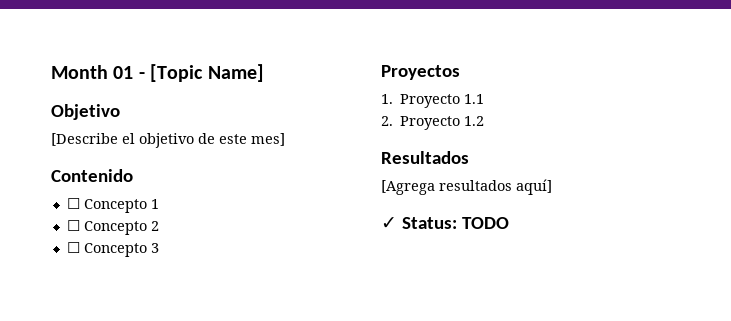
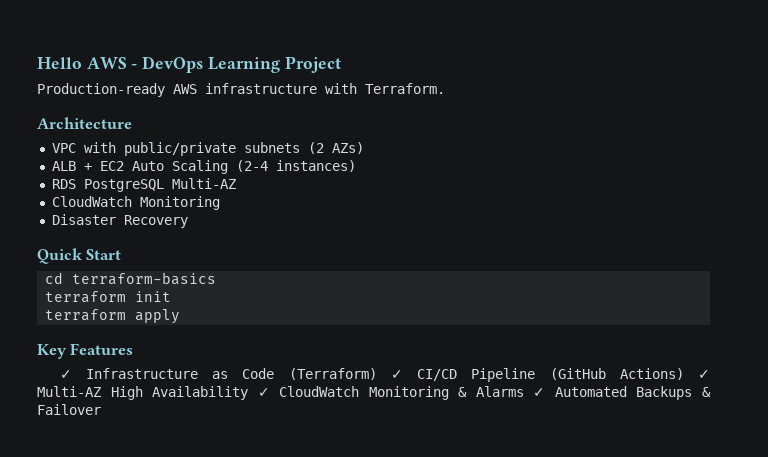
[51,64,264,82] [51,104,120,120] [51,133,285,148] [51,169,133,182] [66,198,159,213] [66,220,159,235] [66,242,159,257] [381,65,460,80] [381,94,485,108] [381,116,485,130] [381,151,469,164] [381,179,552,195] [381,217,509,229] Month 01 - [Topic Name] // Objetivo // [Describe el objetivo de este mes] // Contenido // ☐ Concepto 1 // ☐ Concepto 2 // ☐ Concepto 3 // Proyectos // 1. Proyecto 1.1 // 2. Proyecto 1.2 // Resultados // [Agrega resultados aquí] // ✓ Status: TODO -> [37,56,341,73] [37,83,445,97] [37,117,132,129] [51,142,364,156] [51,160,356,174] [51,178,236,192] [51,196,220,210] [51,214,188,228] [37,248,122,264] [45,272,217,285] [45,291,172,303] [45,309,181,324] [37,343,134,359] [59,368,711,382] [37,386,711,400] [37,404,101,415] Hello AWS - DevOps Learning Project // Production-ready AWS infrastructure with Terraform. // Architecture // VPC with public/private subnets (2 AZs) // ALB + EC2 Auto Scaling (2-4 instances) // RDS PostgreSQL Multi-AZ // CloudWatch Monitoring // Disaster Recovery // Quick Start // cd terraform-basics // terraform init // terraform apply // Key Features // ✓ Infrastructure as Code (Terraform) ✓ CI/CD Pipeline (GitHub Actions) ✓ Multi-AZ High Availability ✓ CloudWatch Monitoring & Alarms ✓ Automated Backups & Failover

